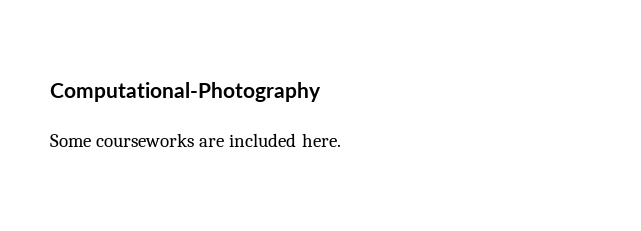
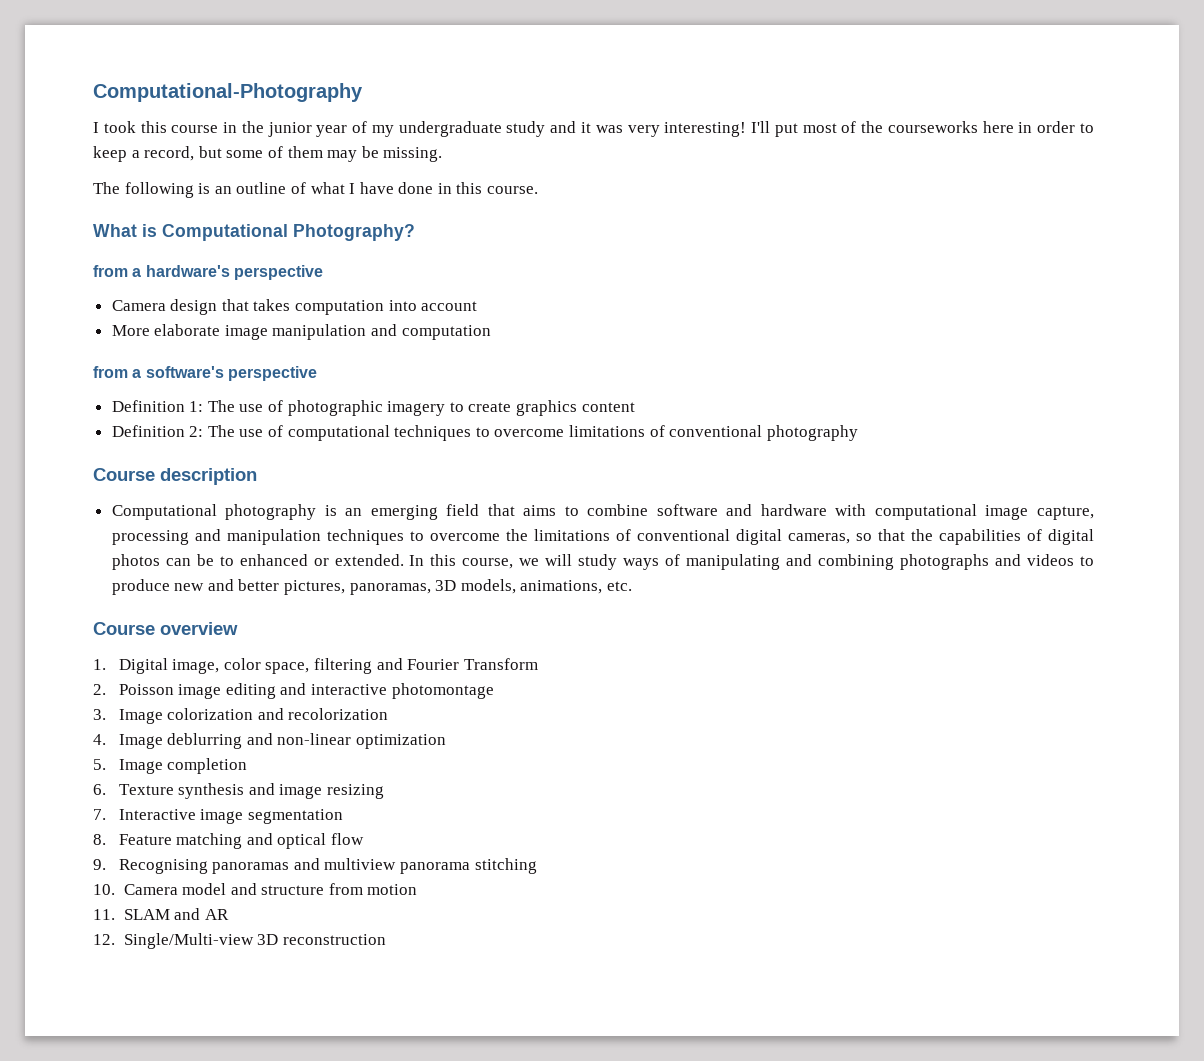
[50,133,341,147] Some courseworks are included here. -> [93,121,1094,137] [93,146,443,162] [93,182,539,198] [93,224,415,241] [93,265,323,280] [111,299,478,315] [111,324,491,340] [93,366,317,381] [111,400,635,416] [111,425,858,441] [93,468,257,485] [111,504,1094,520] [111,529,1094,545] [111,554,1094,570] [111,579,633,595] [93,622,238,635] [93,658,538,674] [93,683,494,699] [93,708,389,724] [93,733,446,749] [93,758,248,774] [93,783,384,799] [93,809,343,824] [93,833,364,849] [93,858,537,874] [93,883,418,895] [93,908,229,920] [93,933,386,949] I took this course in the junior year of my undergraduate study and it was very interesting! I'll put most of the courseworks here in order to keep a record, but some of them may be missing. // The following is an outline of what I have done in this course. // What is Computational Photography? // from a hardware's perspective // Camera design that takes computation into account // More elaborate image manipulation and computation // from a software's perspective // Definition 1: The use of photographic imagery to create graphics content // Definition 2: The use of computational techniques to overcome limitations of conventional photography // Course description // Computational photography is an emerging field that aims to combine software and hardware with computational image capture, processing and manipulation techniques to overcome the limitations of conventional digital cameras, so that the capabilities of digital photos can be to enhanced or extended. In this course, we will study ways of manipulating and combining photographs and videos to produce new and better pictures, panoramas, 3D models, animations, etc. // Course overview // 1. Digital image, color space, filtering and Fourier Transform // 2. Poisson image editing and interactive photomontage // 3. Image colorization and recolorization // 4. Image deblurring and non-linear optimization // 5. Image completion // 6. Texture synthesis and image resizing // 7. Interactive image segmentation // 8. Feature matching and optical flow // 9. Recognising panoramas and multiview panorama stitching // 10. Camera model and structure from motion // 11. SLAM and AR // 12. Single/Multi-view 3D reconstruction

